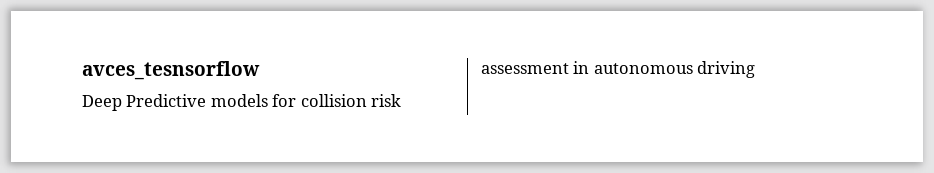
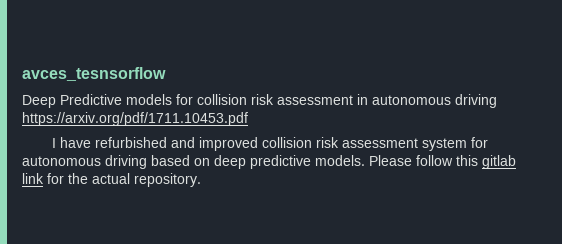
(756, 69) none -> [22,112,248,126] [51,137,488,151] [22,155,516,169] [22,173,201,187] https://arxiv.org/pdf/1711.10453.pdf // I have refurbished and improved collision risk assessment system for autonomous driving based on deep predictive models. Please follow this gitlab link for the actual repository.

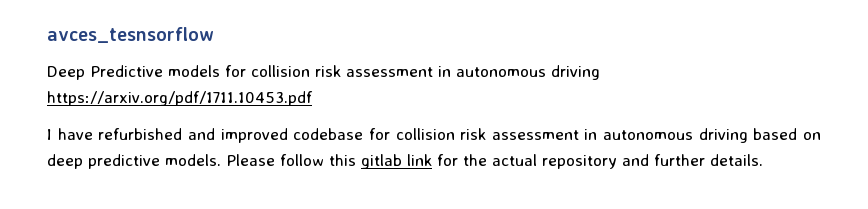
[261,137,488,151] collision risk assessment system for -> [293,128,598,140] codebase for collision risk assessment in
[134,173,201,187] repository. -> [542,154,763,169] repository and further details.

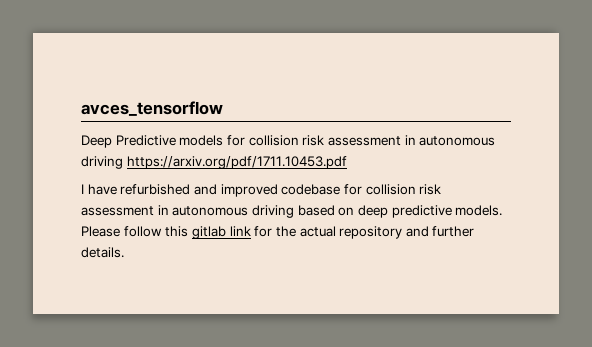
[47,27,214,43] avces_tesnsorflow -> [81,101,223,116] avces_tensorflow

